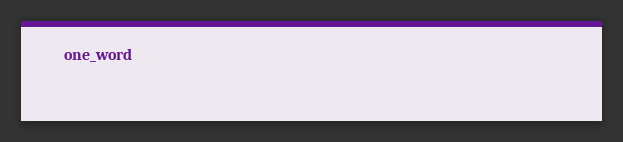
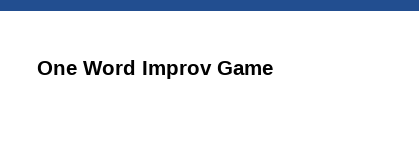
[64,48,132,62] one_word -> [37,60,273,79] One Word Improv Game

